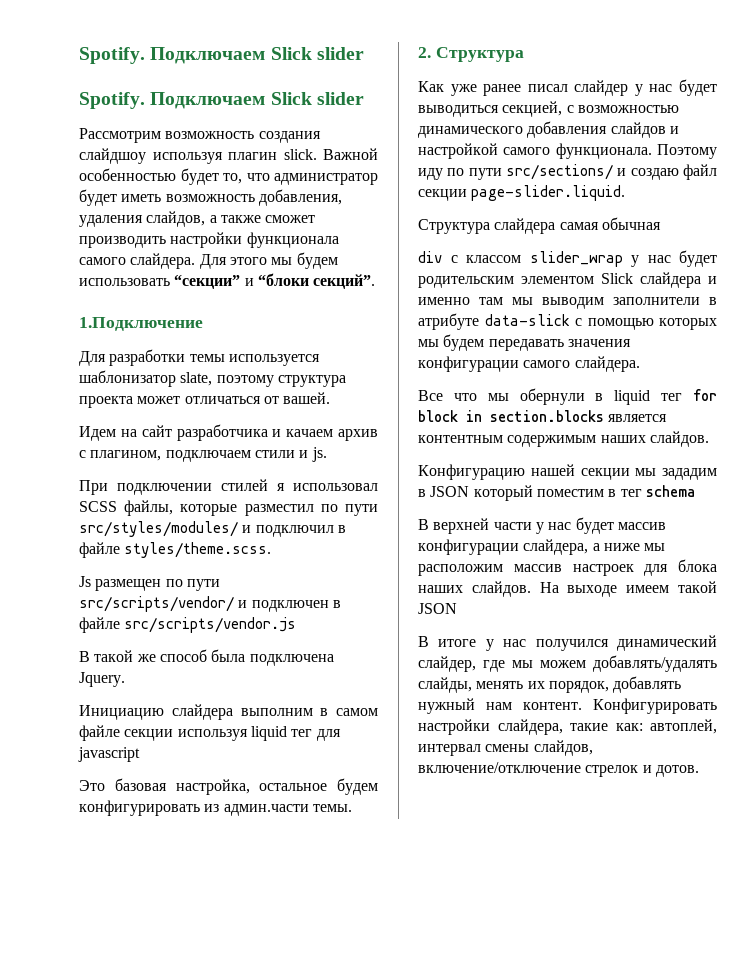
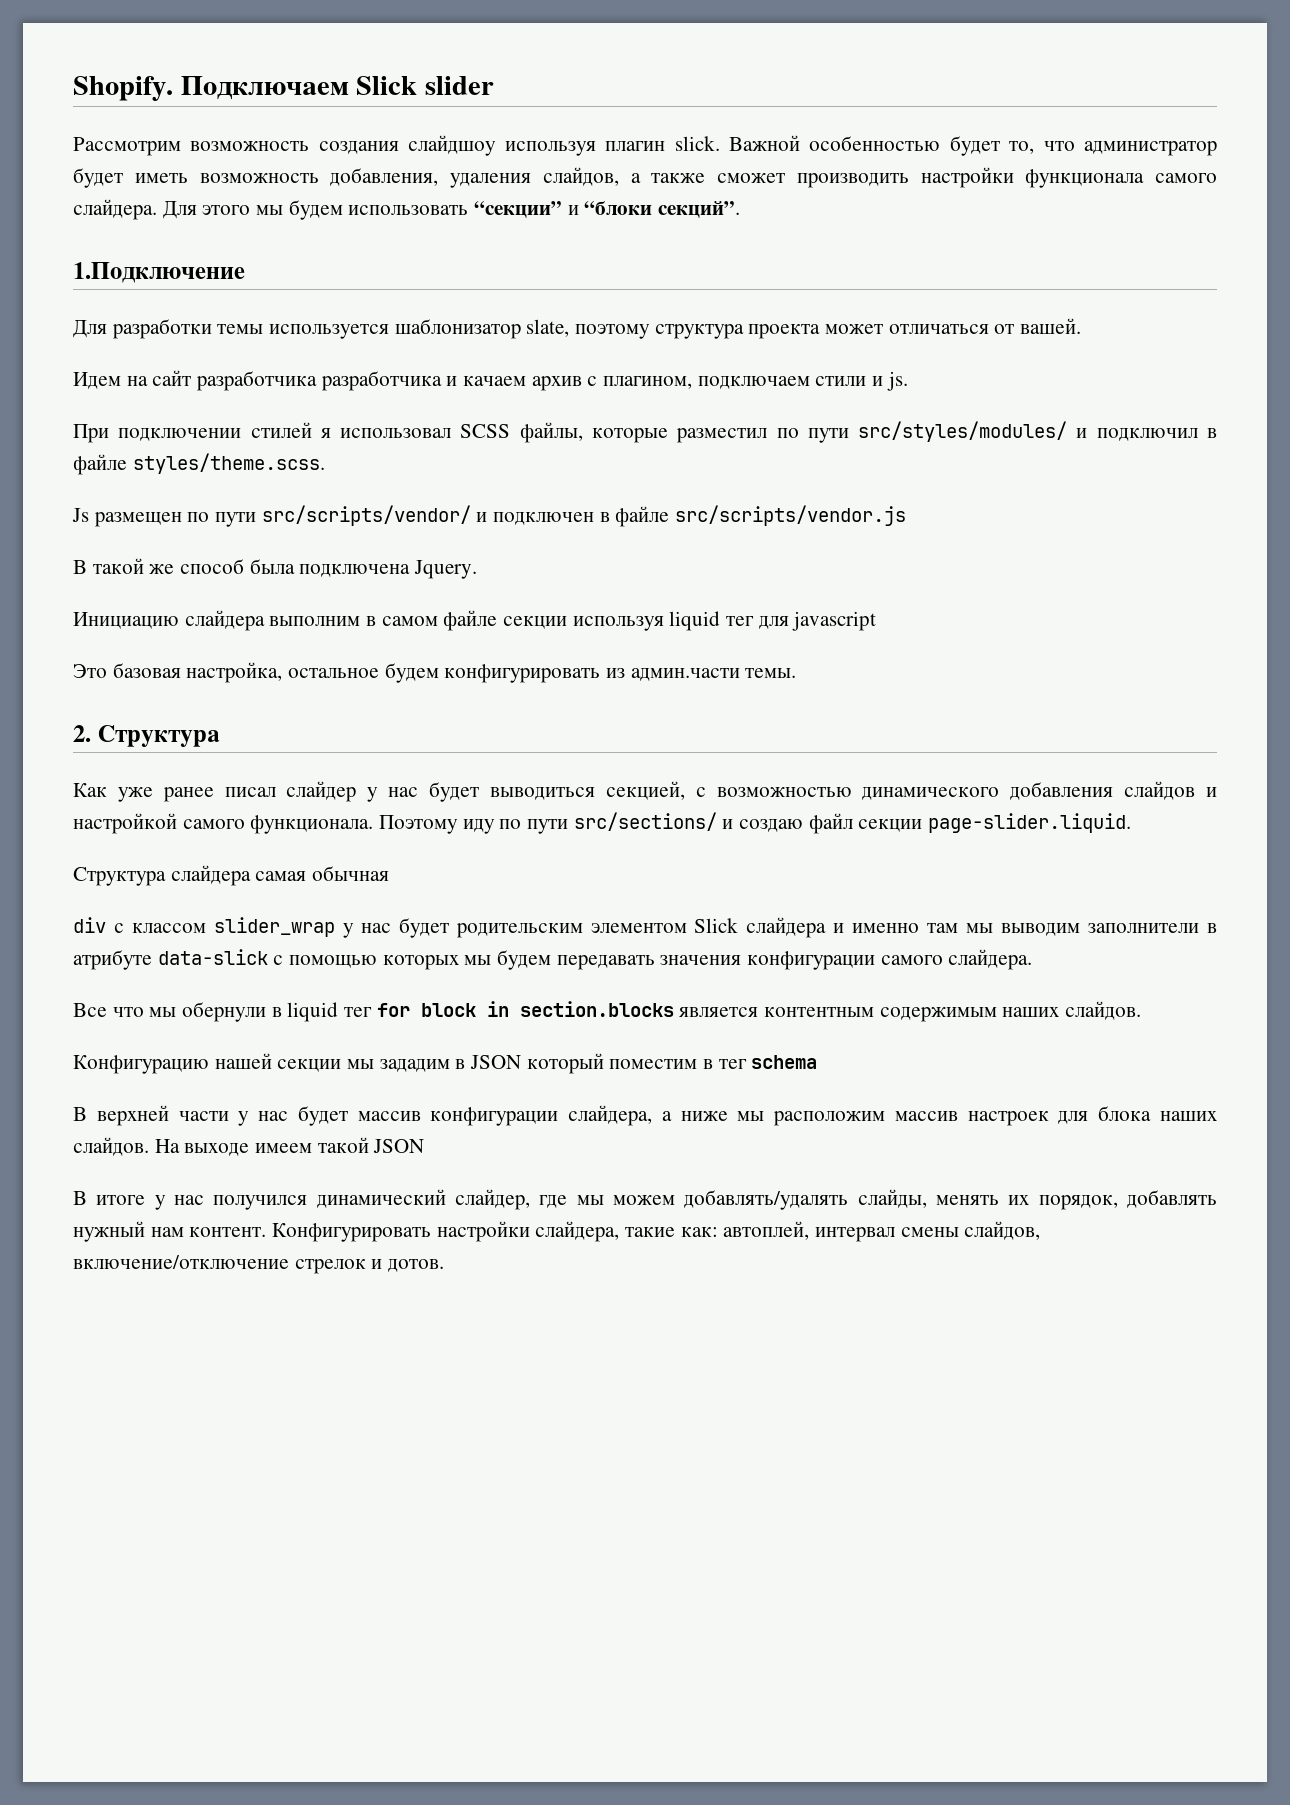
[79,47,364,64] [79,92,145,109] Spotify. Подключаем Slick slider // Spotify. -> [73,76,173,101] Shopify.
(268, 432) none -> [320,371,442,391] разработчика

